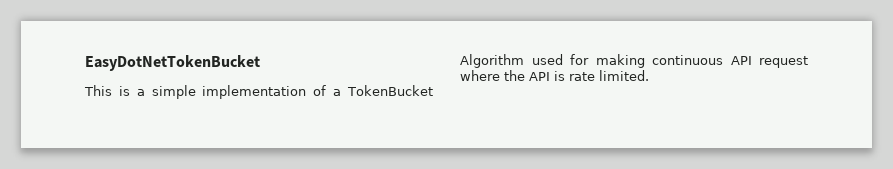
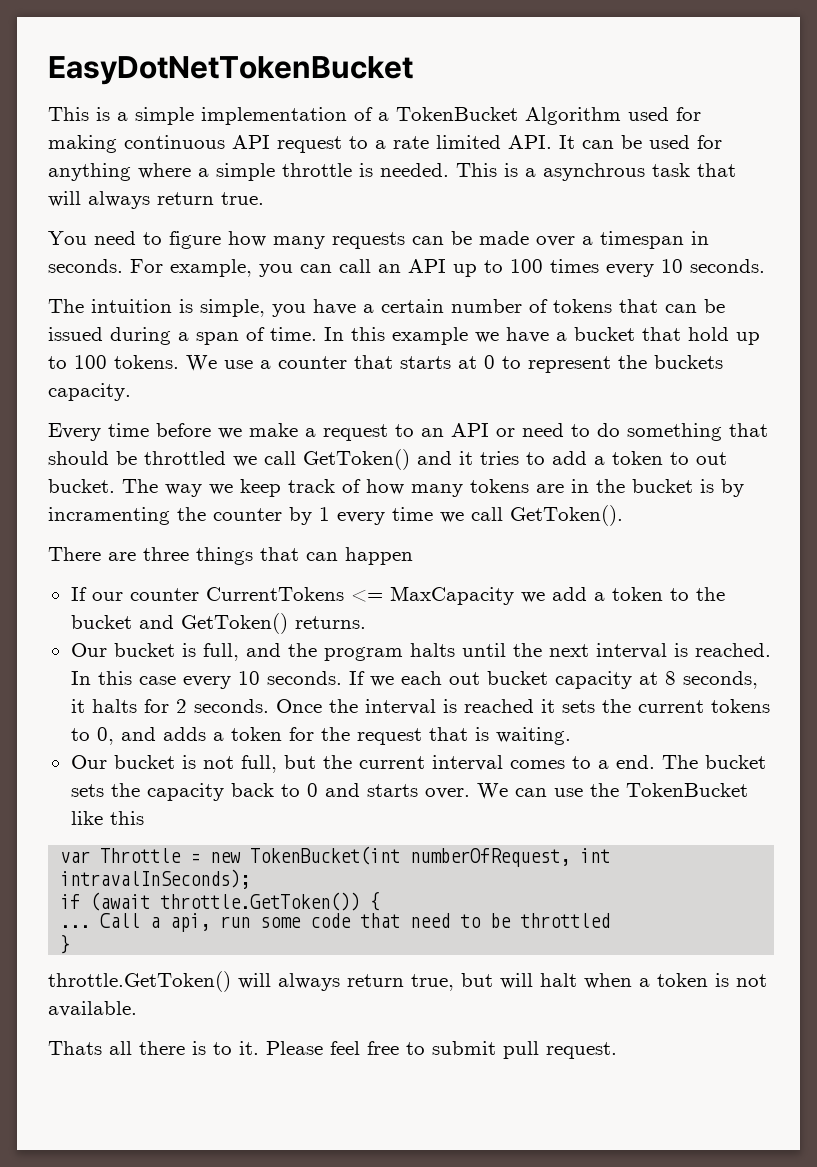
[460,70,649,81] where the API is rate limited. -> [349,135,722,149] [48,163,736,181] [48,191,264,209] [48,231,709,249] [48,259,765,277] [48,299,725,317] [48,327,760,345] [48,355,723,373] [48,383,131,401] [48,423,768,441] [48,449,727,470] [48,479,744,497] [48,505,623,526] [48,547,413,565] [70,586,725,605] [70,613,366,634] [70,643,771,661] [70,671,758,689] [70,699,770,715] [70,727,571,745] [70,755,766,773] [70,783,748,801] [70,811,144,825] [60,846,611,867] [60,869,251,889] [60,891,381,911] [60,913,611,932] [60,934,71,954] [48,971,767,992] [48,1001,137,1017] [48,1041,617,1059] to a rate limited API. It can be used for anything where a simple throttle is needed. This is a asynchrous task that will always return true. // You need to figure how many requests can be made over a timespan in seconds. For example, you can call an API up to 100 times every 10 seconds. // The intuition is simple, you have a certain number of tokens that can be issued during a span of time. In this example we have a bucket that hold up to 100 tokens. We use a counter that starts at 0 to represent the buckets capacity. // Every time before we make a request to an API or need to do something that should be throttled we call GetToken() and it tries to add a token to out bucket. The way we keep track of how many tokens are in the bucket is by incramenting the counter by 1 every time we call GetToken(). // There are three things that can happen // If our counter CurrentTokens <= MaxCapacity we add a token to the bucket and GetToken() returns. // Our bucket is full, and the program halts until the next interval is reached. In this case every 10 seconds. If we each out bucket capacity at 8 seconds, it halts for 2 seconds. Once the interval is reached it sets the current tokens to 0, and adds a token for the request that is waiting. // Our bucket is not full, but the current interval comes to a end. The bucket sets the capacity back to 0 and starts over. We can use the TokenBucket like this // var Throttle = new TokenBucket(int numberOfRequest, int intravalInSeconds); // if (await throttle.GetToken()) { // ... Call a api, run some code that need to be throttled // } // throttle.GetToken() will always return true, but will halt when a token is not available. // Thats all there is to it. Please feel free to submit pull request.

